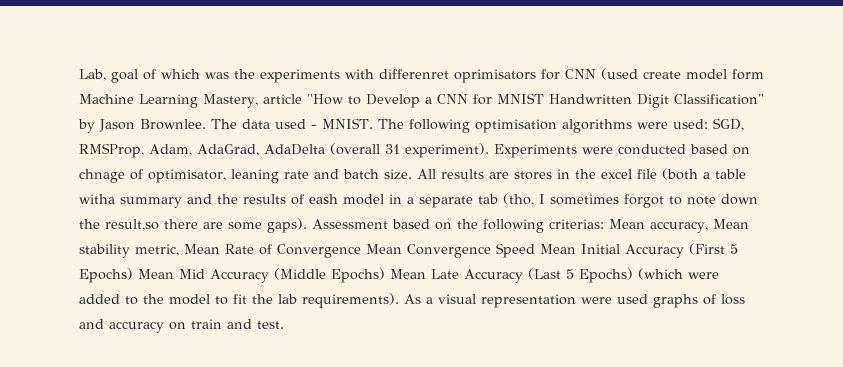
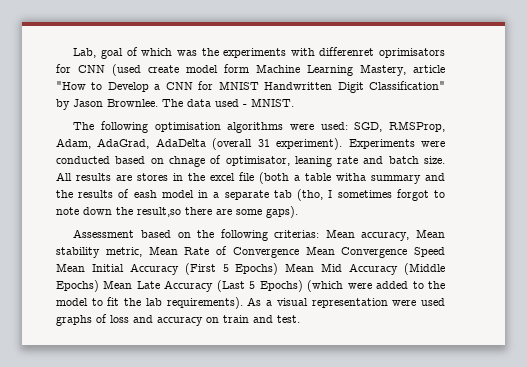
(373, 123) none -> (294, 102) //
(307, 225) none -> (298, 212) //

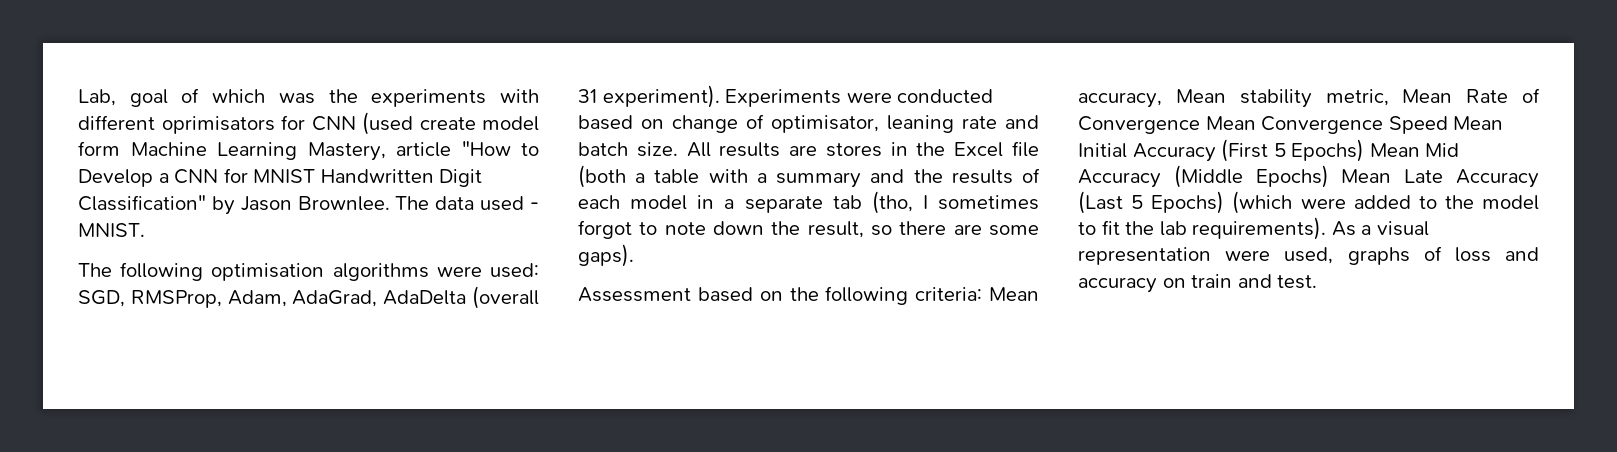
[319,47,375,56] differenret -> [78,115,155,130] different
[168,156,205,167] chnage -> [672,115,738,133] change
[210,173,235,181] excel -> [954,142,1004,157] Excel
[336,173,366,181] witha -> [708,169,767,183] with a
[133,190,157,198] eash -> [578,195,620,209] each
[137,207,181,217] result,so -> [807,221,892,238] result, so
[274,230,320,238] criterias: -> [915,287,983,301] criteria:
[421,298,445,306] used -> [1284,247,1334,264] used,

